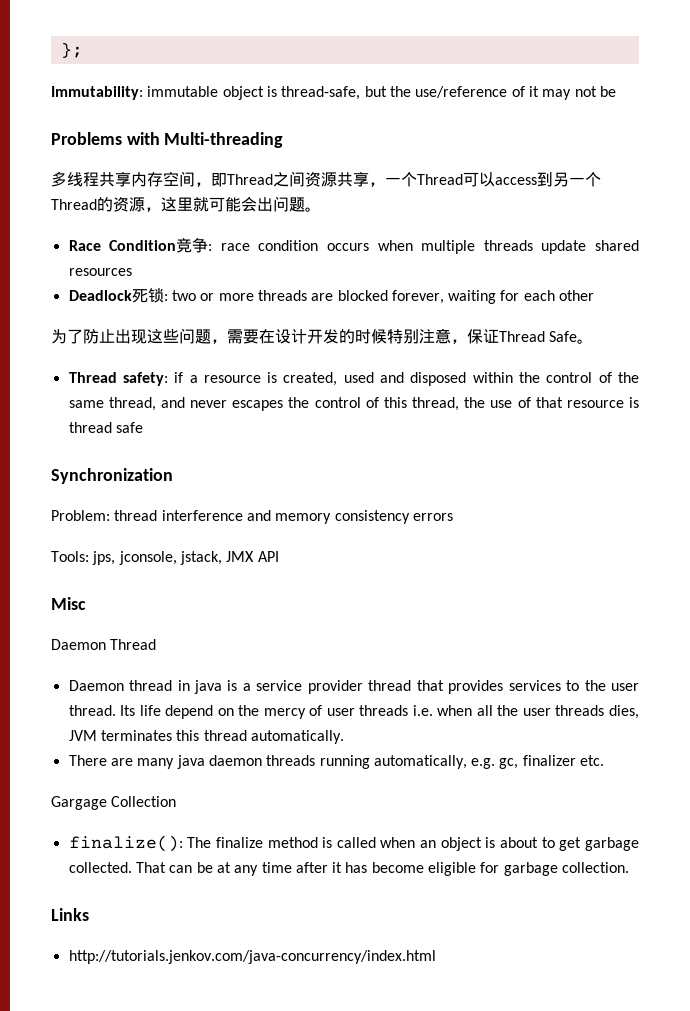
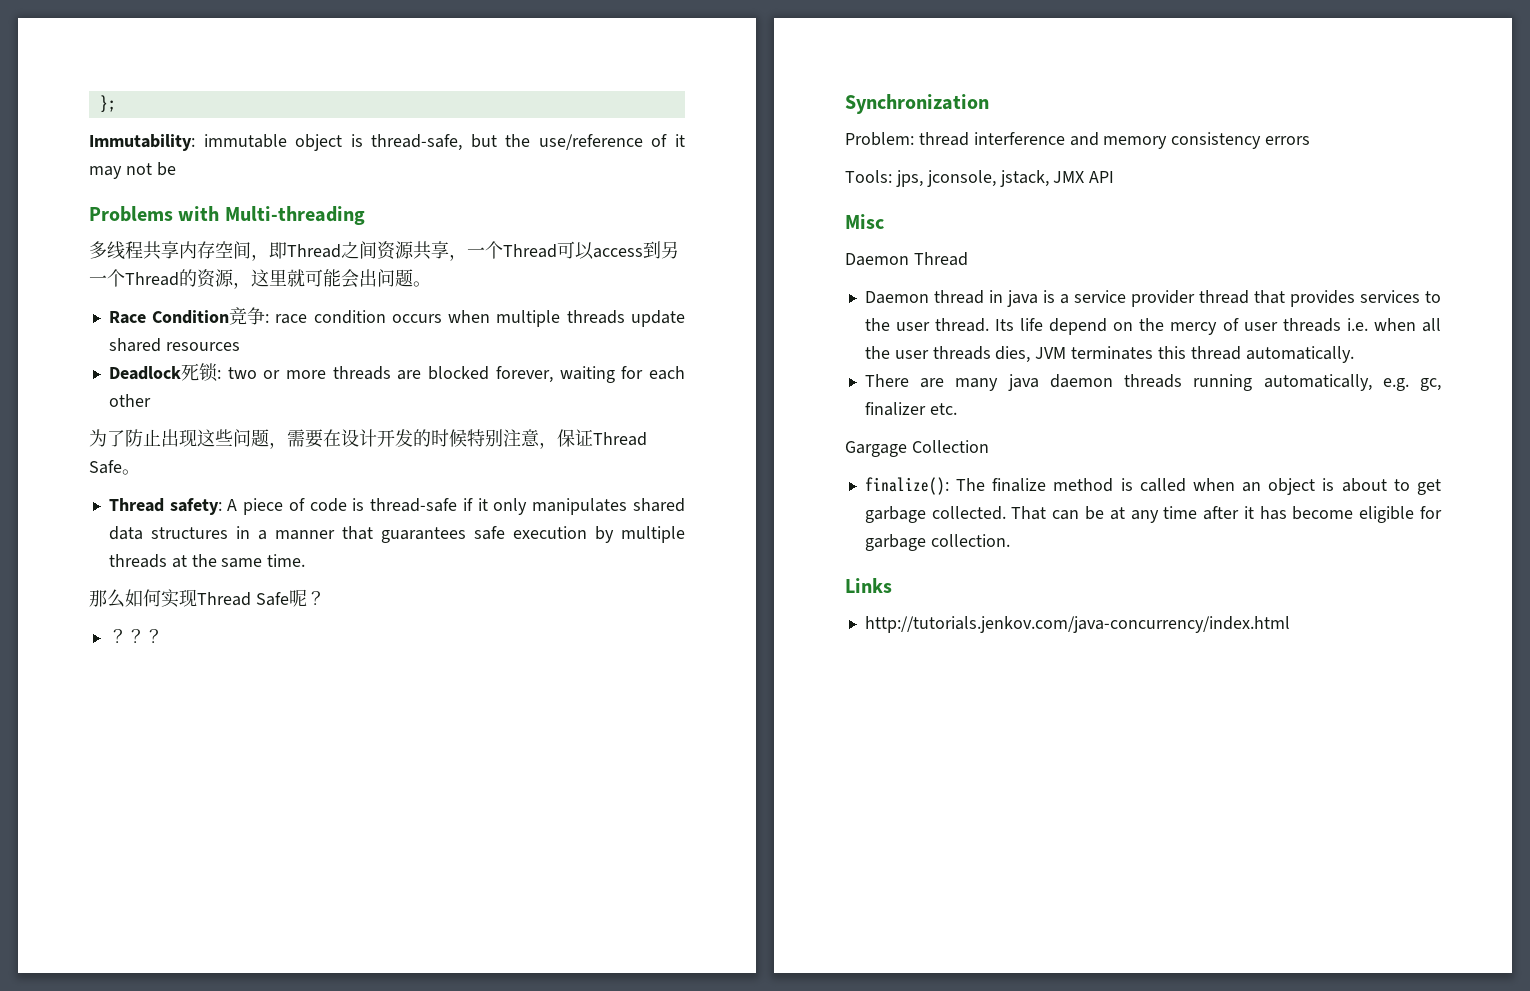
[174,372,639,386] [68,397,640,411] [68,422,143,433] if a resource is created, used and disposed within the control of the same thread, and never escapes the control of this thread, the use of that resource is thread safe -> [227,498,685,515] [108,526,685,543] [108,554,306,568] [89,589,325,608] [108,629,163,643] A piece of code is thread-safe if it only manipulates shared data structures in a manner that guarantees safe execution by multiple threads at the same time. // 那么如何实现Thread Safe呢？ // ？？？

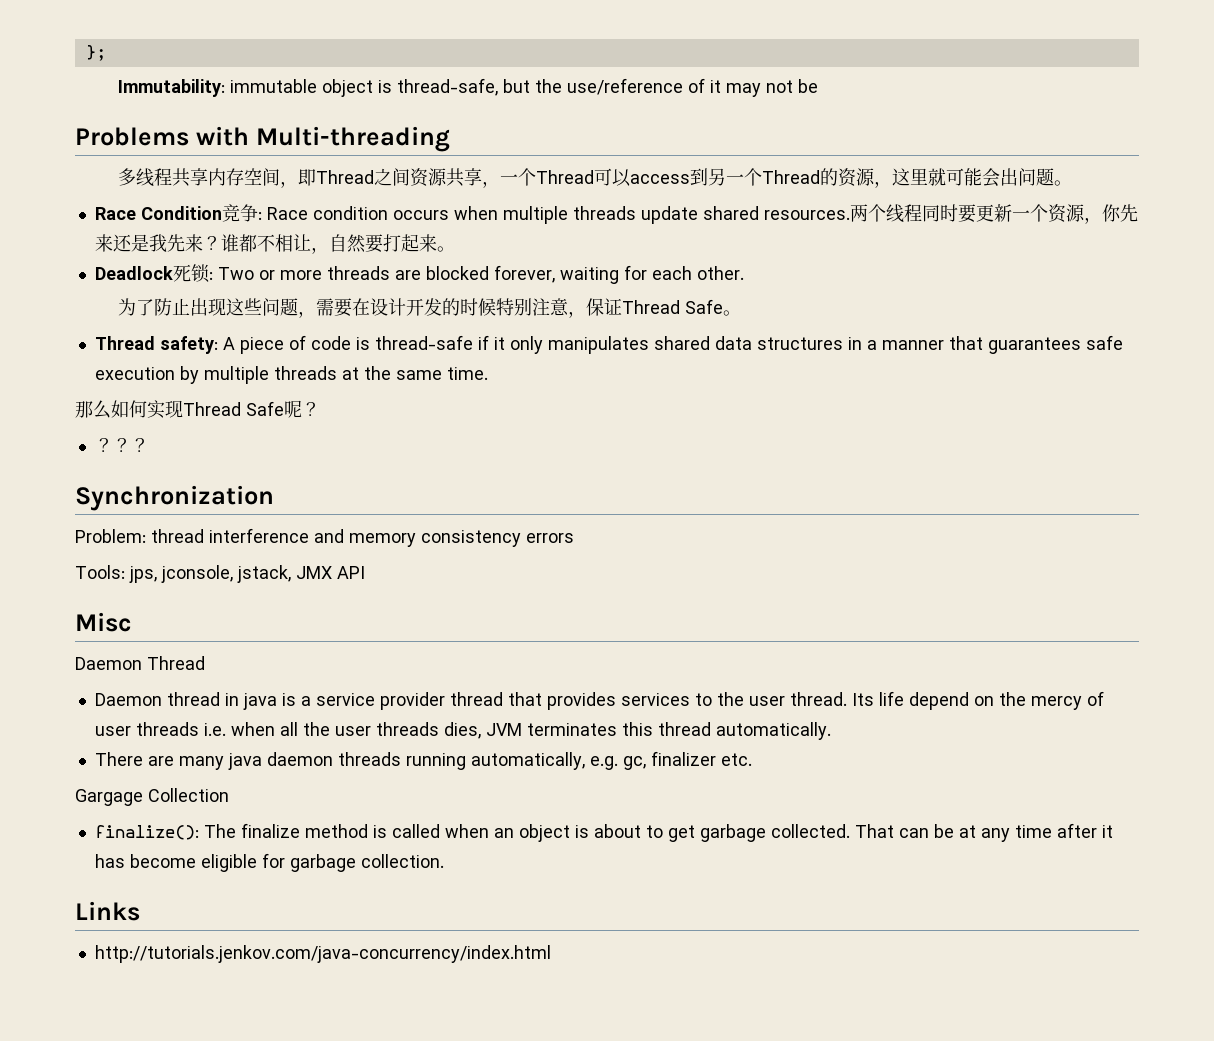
[275,314,308,324] race -> [266,207,308,220] Race
[165,342,240,351] resources -> [763,204,1138,224] [94,234,455,254] resources.两个线程同时要更新一个资源，你先来还是我先来？谁都不相让，自然要打起来。
[227,367,257,379] two -> [217,267,254,280] Two
[108,394,151,407] other -> [696,266,744,280] other.

